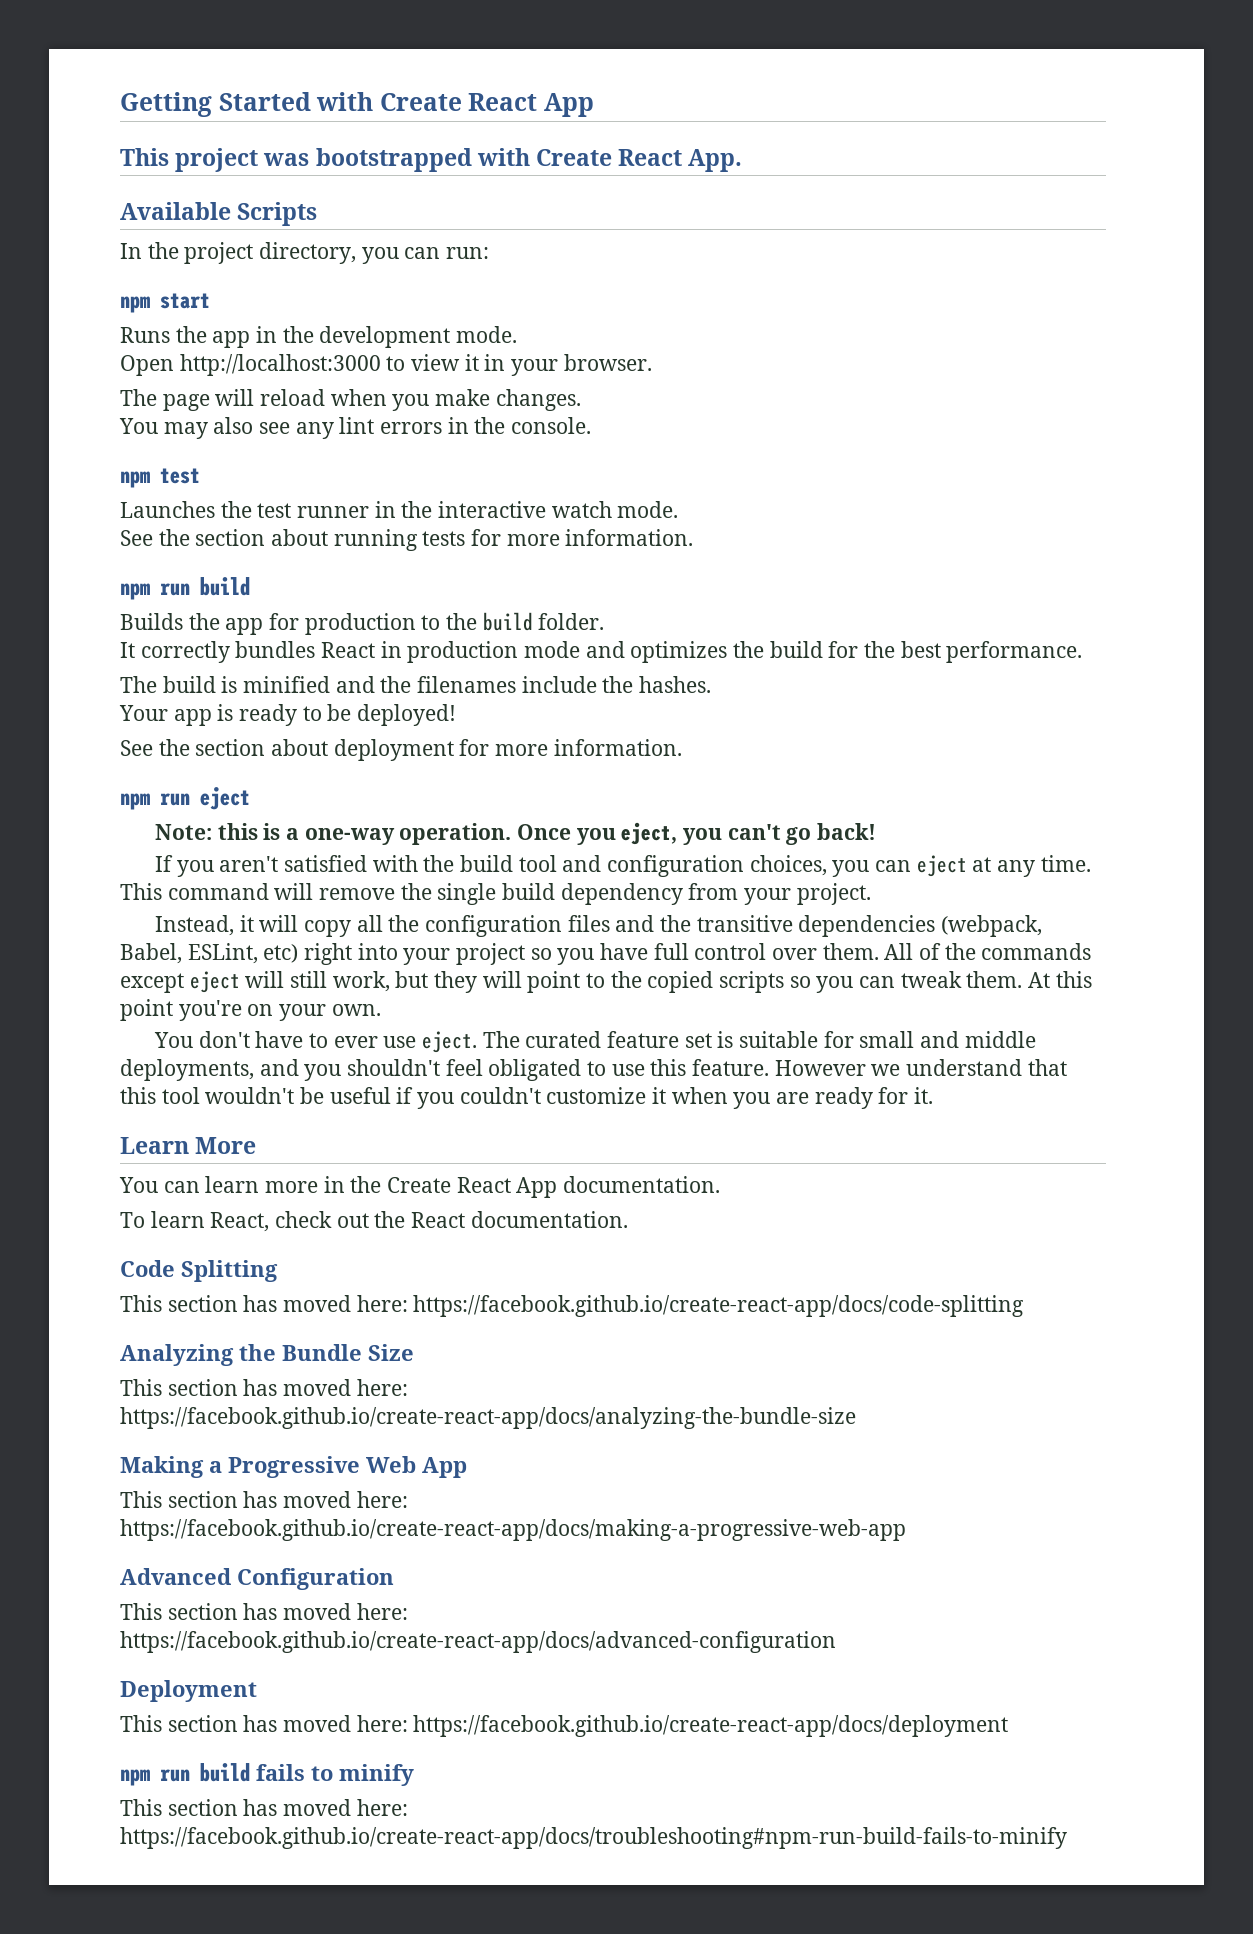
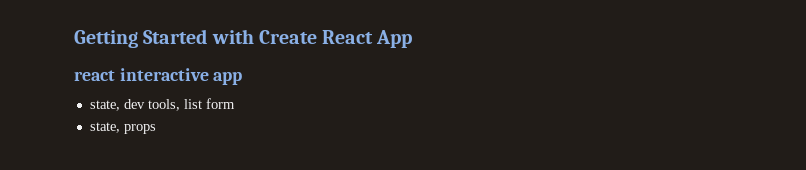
[120,148,743,172] [120,202,318,226] [120,242,490,264] [120,293,210,313] [120,326,518,348] [120,354,652,376] [120,389,581,411] [119,417,592,439] [120,468,200,488] [120,501,679,518] [120,529,694,551] [120,577,250,600] [120,612,605,635] [120,641,1083,663] [120,676,712,693] [119,704,457,726] [120,739,682,761] [120,787,250,810] [155,822,877,845] [155,855,1091,877] [120,883,871,905] [155,915,1043,937] [120,943,1092,965] [120,971,1092,993] [120,999,381,1021] [154,1031,1036,1053] [120,1059,1067,1081] [120,1087,934,1109] [120,1137,257,1154] [119,1176,721,1198] [120,1211,628,1232] [120,1260,278,1282] [120,1295,1025,1317] [120,1344,414,1366] [120,1379,408,1396] [120,1407,856,1429] [120,1456,467,1478] [120,1491,408,1508] [120,1519,906,1541] [120,1568,394,1590] [120,1603,408,1620] [120,1631,836,1653] [120,1680,257,1702] [120,1715,1009,1737] [120,1763,414,1786] [120,1799,408,1816] [120,1827,1067,1849] This project was bootstrapped with Create React App. // Available Scripts // In the project directory, you can run: // npm start // Runs the app in the development mode. // Open http://localhost:3000 to view it in your browser. // The page will reload when you make changes. // You may also see any lint errors in the console. // npm test // Launches the test runner in the interactive watch mode. // See the section about running tests for more information. // npm run build // Builds the app for production to the build folder. // It correctly bundles React in production mode and optimizes the build for the best performance. // The build is minified and the filenames include the hashes. // Your app is ready to be deployed! // See the section about deployment for more information. // npm run eject // Note: this is a one-way operation. Once you eject, you can't go back! // If you aren't satisfied with the build tool and configuration choices, you can eject at any time. This command will remove the single build dependency from your project. // Instead, it will copy all the configuration files and the transitive dependencies (webpack, Babel, ESLint, etc) right into your project so you have full control over them. All of the commands except eject will still work, but they will point to the copied scripts so you can tweak them. At this point you're on your own. // You don't have to ever use eject. The curated feature set is suitable for small and middle deployments, and you shouldn't feel obligated to use this feature. However we understand that this tool wouldn't be useful if you couldn't customize it when you are ready for it. // Learn More // You can learn more in the Create React App documentation. // To learn React, check out the React documentation. // Code Splitting // This section has moved here: https://facebook.github.io/create-react-app/docs/code-splitting // Analyzing the Bundle Size // This section has moved here: https://facebook.github.io/create-react-app/docs/analyzing-the-bundle-size // Making a Progressive Web App // This section has moved here: https://facebook.github.io/create-react-app/docs/making-a-progressive-web-app // Advanced Configuration // This section has moved here: https://facebook.github.io/create-react-app/docs/advanced-configuration // Deployment // This section has moved here: https://facebook.github.io/create-react-app/docs/deployment // npm run build fails to minify // This section has moved here: https://facebook.github.io/create-react-app/docs/troubleshooting#npm-run-build-fails-to-minify -> [74,68,243,85] [89,98,235,111] [89,122,156,134] react interactive app // state, dev tools, list form // state, props

